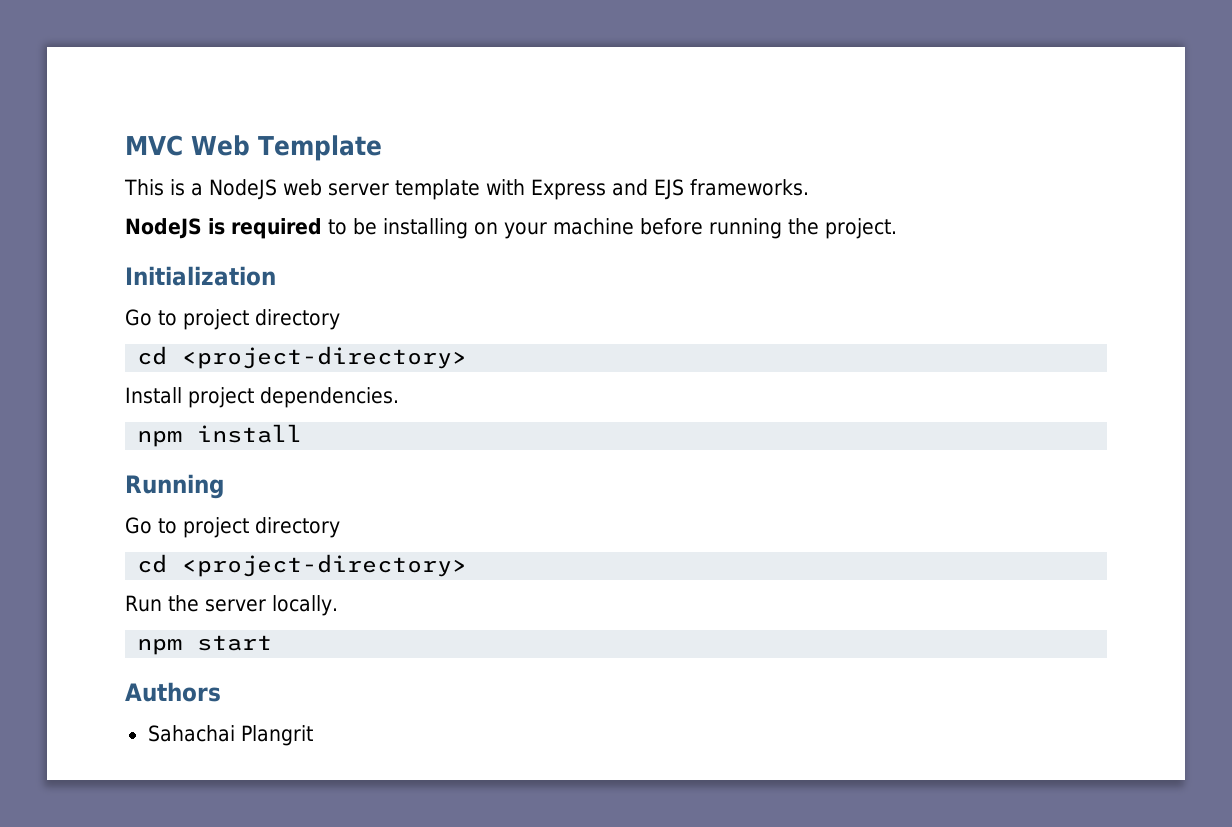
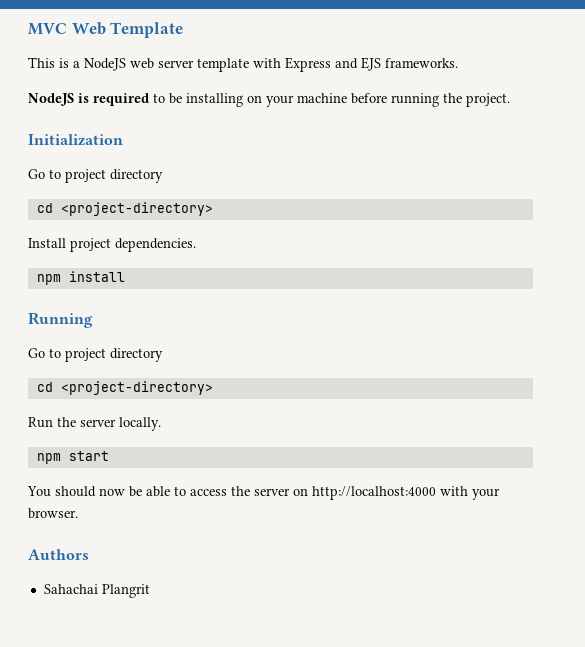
(273, 643) none -> [27,486,500,500] [28,508,78,519] // You should now be able to access the server on http://localhost:4000 with your browser.

